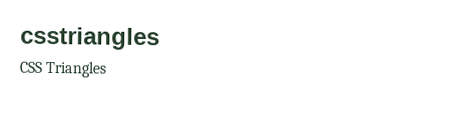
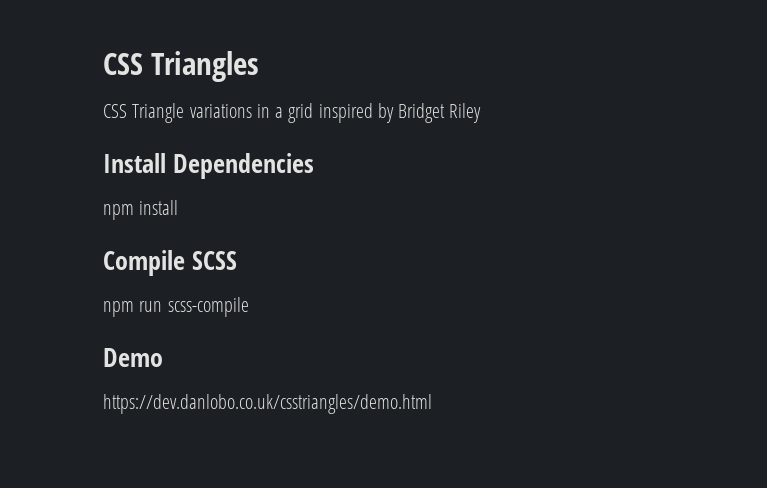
[20,26,160,51] [19,60,108,78] csstriangles // CSS Triangles -> [103,51,260,82] [103,103,482,123] [103,153,315,179] [103,200,179,220] [103,250,238,276] [103,297,249,317] [103,348,163,367] [103,394,432,414] CSS Triangles // CSS Triangle variations in a grid inspired by Bridget Riley // Install Dependencies // npm install // Compile SCSS // npm run scss-compile // Demo // https://dev.danlobo.co.uk/csstriangles/demo.html

